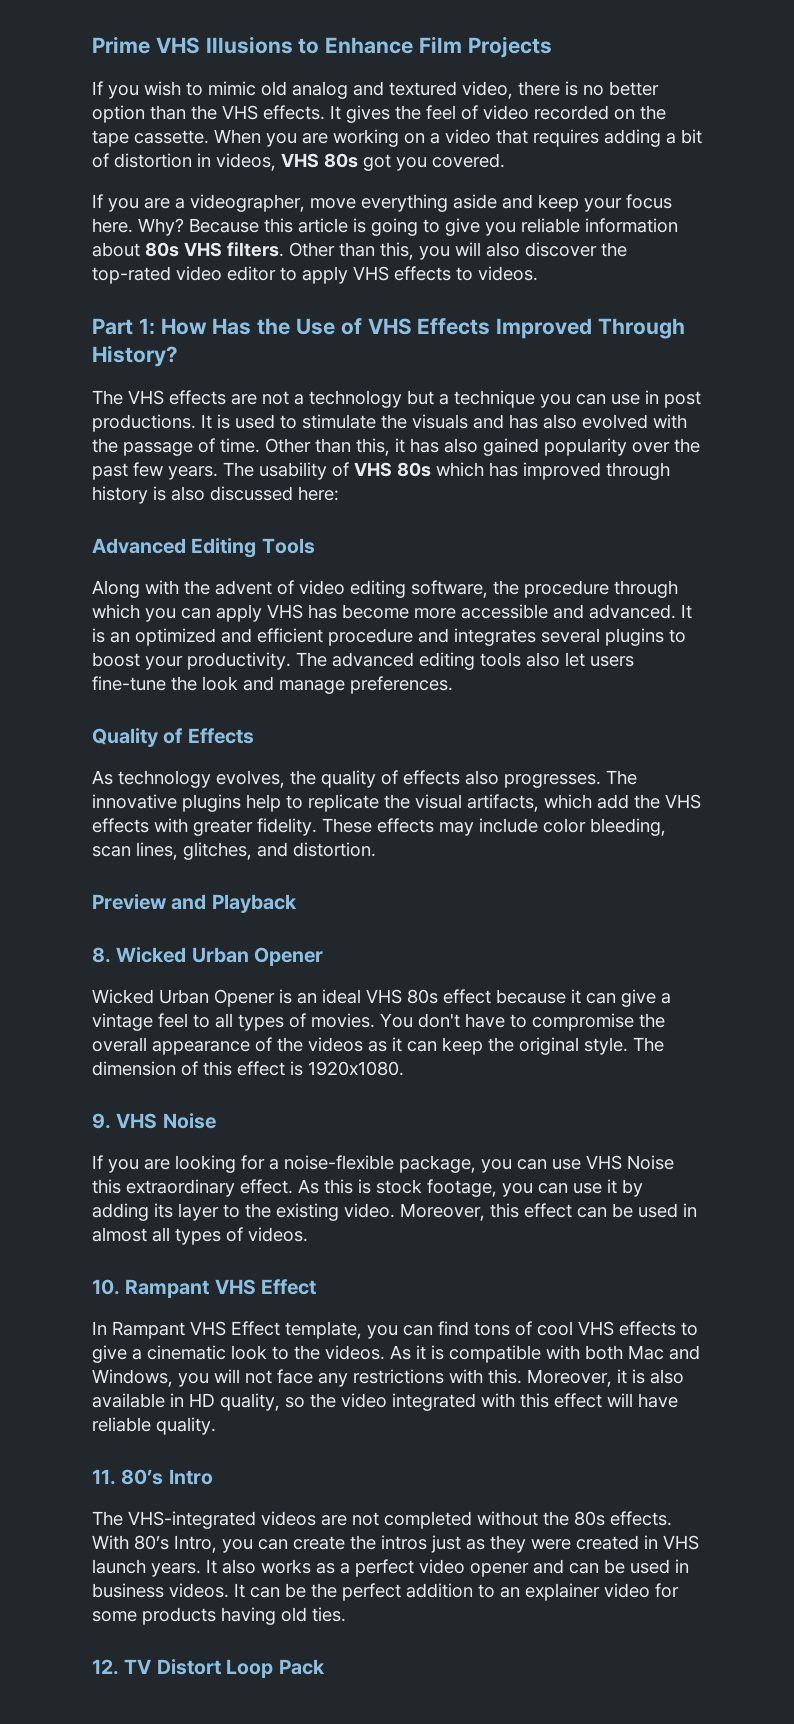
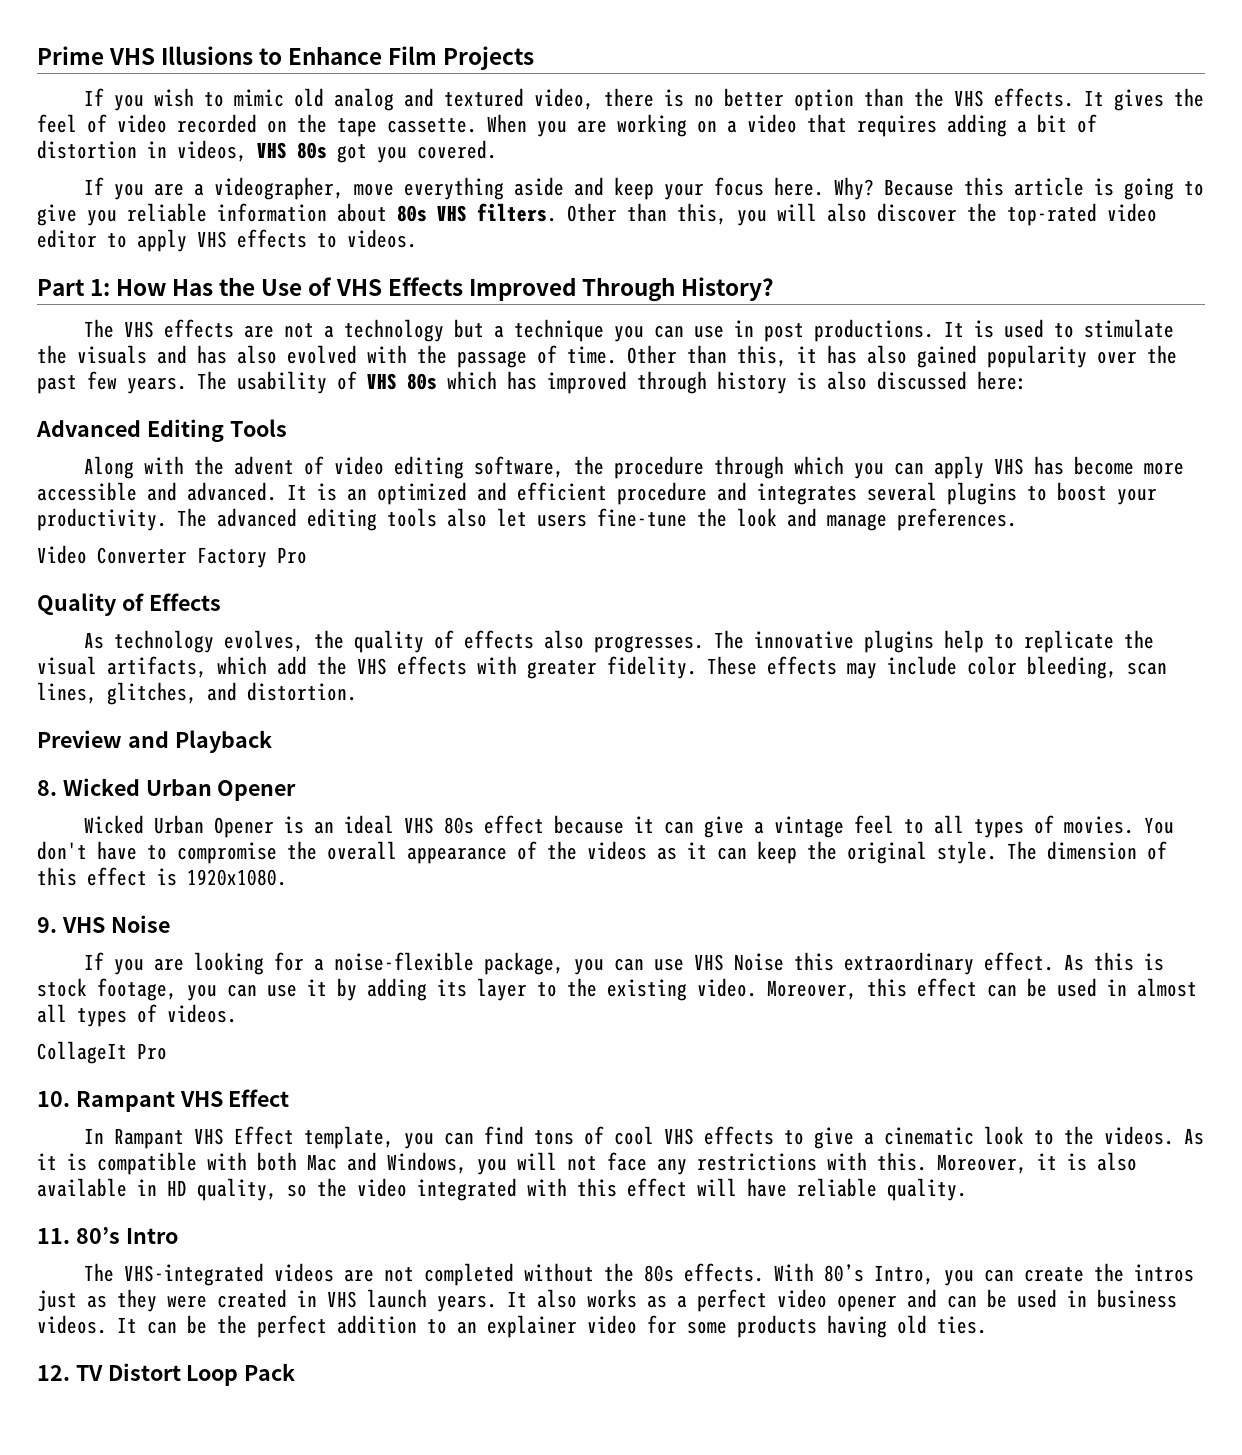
(453, 685) none -> [37,545,307,568] // Video Converter Factory Pro
(308, 1234) none -> [37,1041,167,1064] // CollageIt Pro

